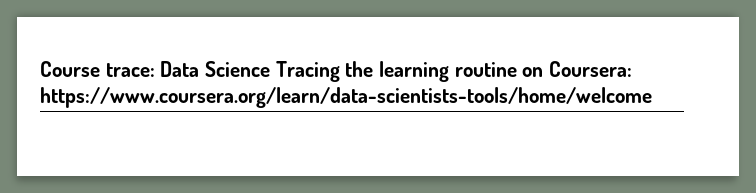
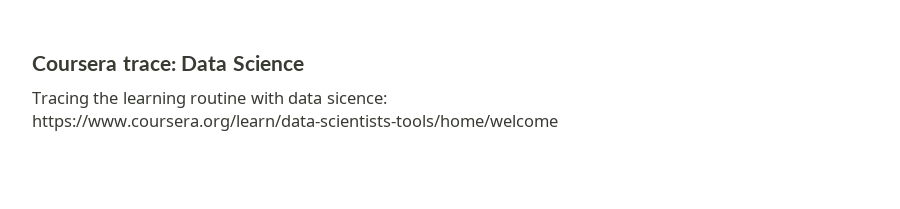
[40,61,100,77] Course -> [32,56,117,71] Coursera
(271, 69) none -> (305, 63) //
[522,61,633,77] on Coursera: -> [250,92,387,104] with data sicence:

